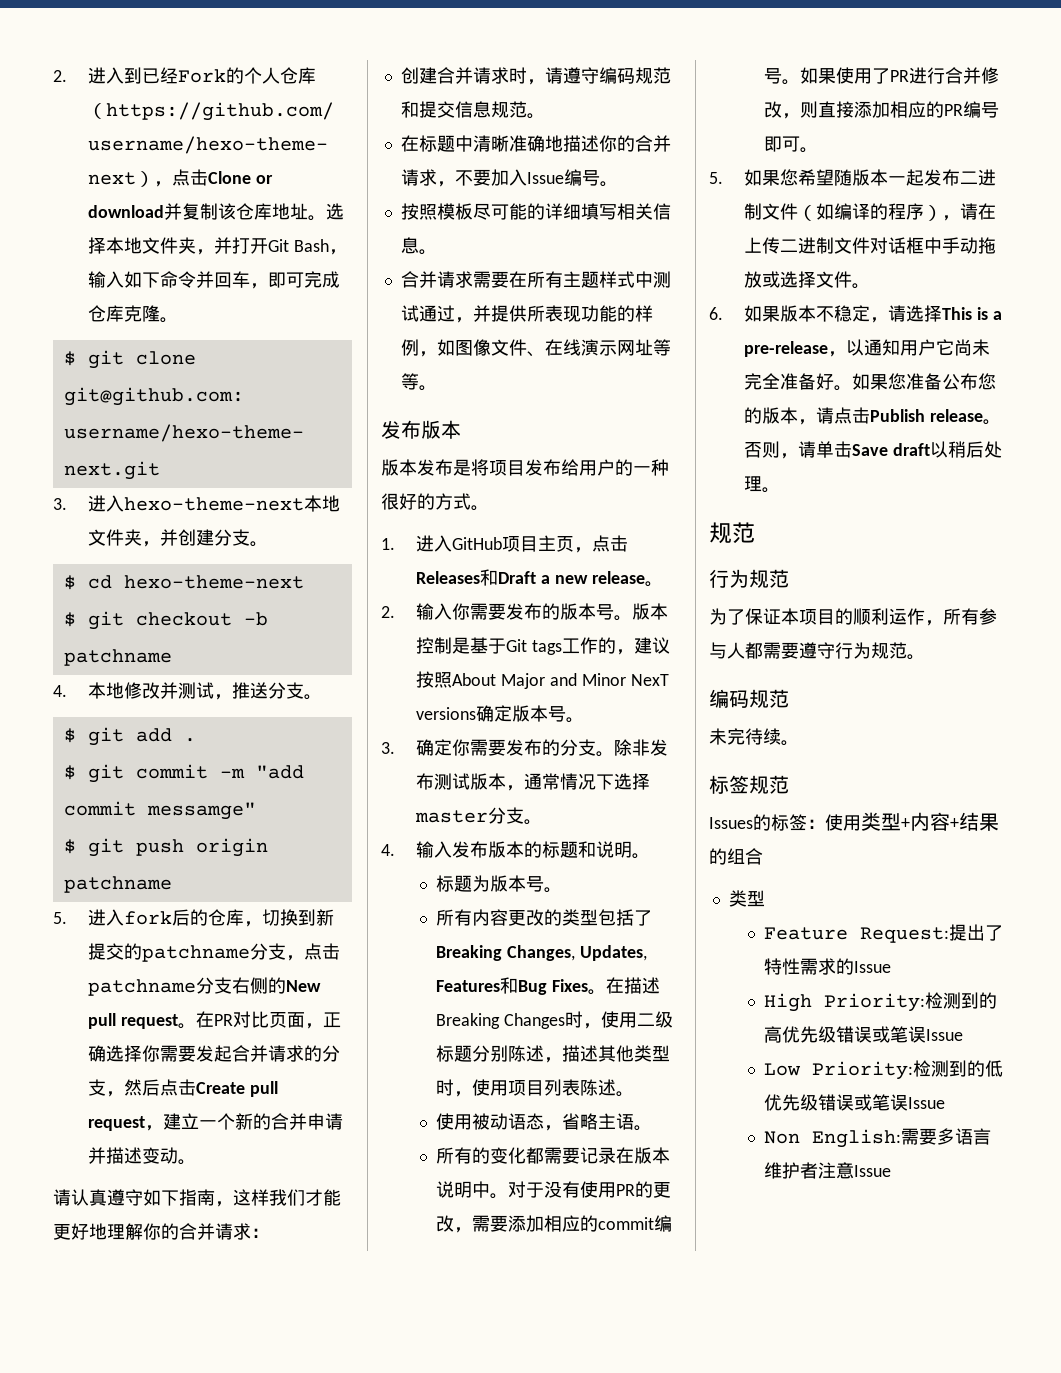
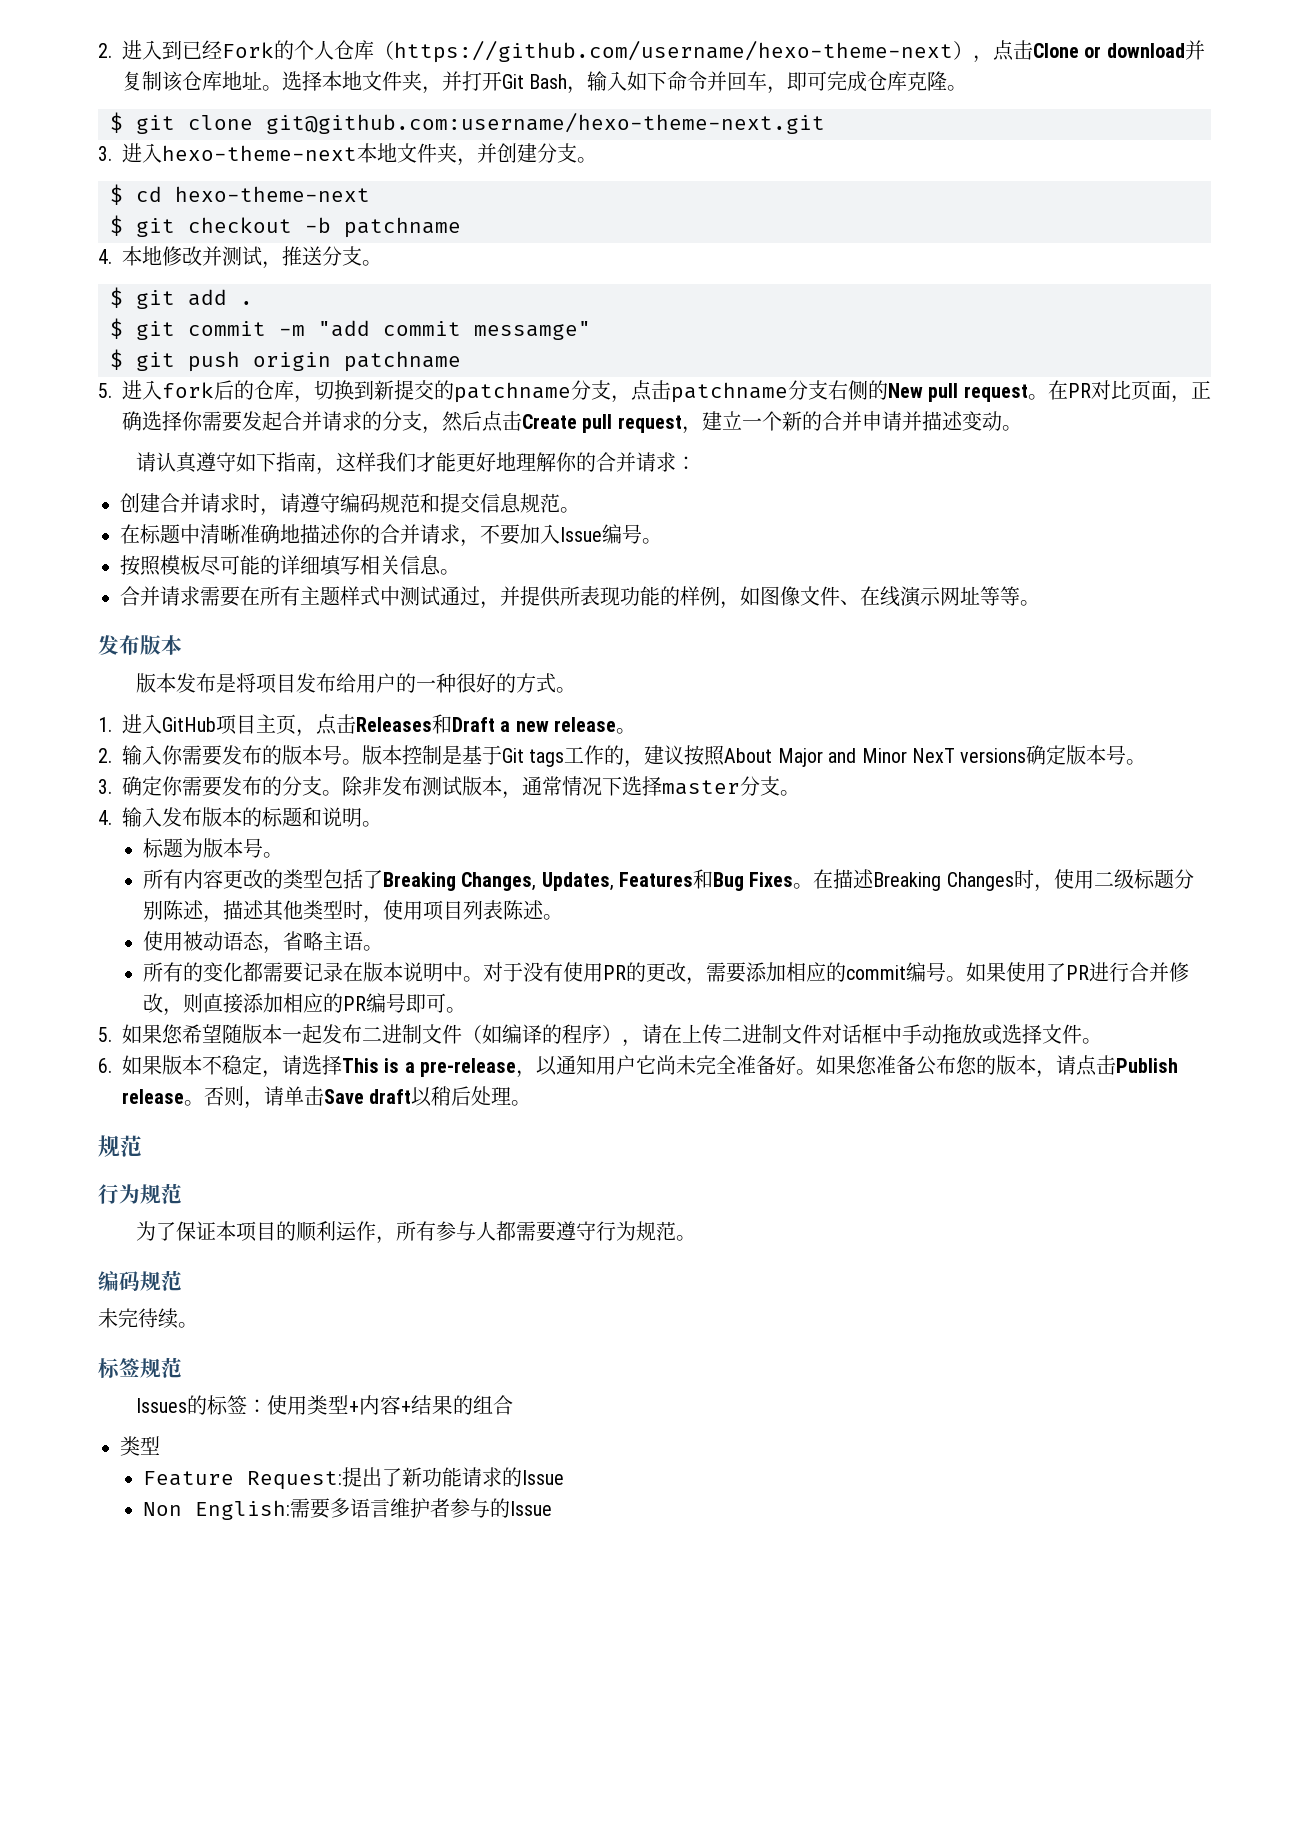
[763,958,818,975] 特性需 -> [401,1467,482,1487] 新功能请
[763,992,997,1012] [763,1026,963,1043] [763,1060,1003,1080] [763,1094,945,1111] // High Priority:检测到的高优先级错误或笔误Issue // Low Priority:检测到的低优先级错误或笔误Issue -> (564, 1477) none
[817,1162,854,1179] 注意 -> [449,1498,510,1518] 参与的

